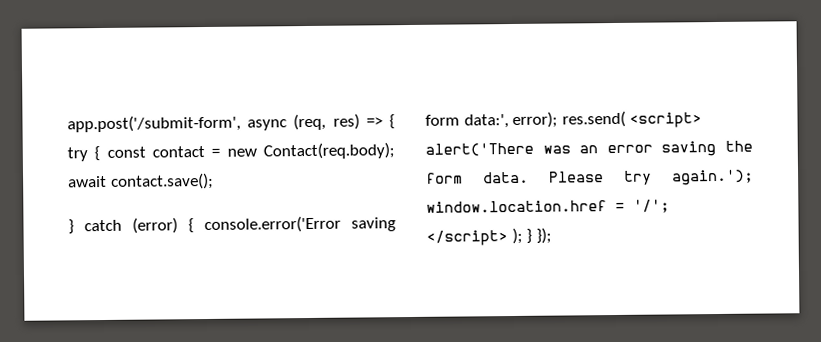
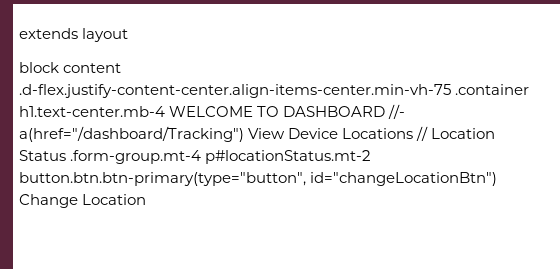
[67,113,395,133] [67,142,395,162] [68,172,214,190] [68,215,396,235] [425,110,703,129] [425,140,753,157] [426,169,754,186] [426,199,670,213] [426,227,552,246] app.post('/submit-form', async (req, res) => { try { const contact = new Contact(req.body); await contact.save(); // } catch (error) { console.error('Error saving form data:', error); res.send( <script> alert('There was an error saving the form data. Please try again.'); window.location.href = '/'; </script> ); } }); -> [19,28,129,42] [19,62,122,73] [19,84,530,98] [19,104,406,119] [19,126,496,142] [19,150,372,164] [19,172,498,186] [19,194,147,208] extends layout // block content .d-flex.justify-content-center.align-items-center.min-vh-75 .container h1.text-center.mb-4 WELCOME TO DASHBOARD //- a(href="/dashboard/Tracking") View Device Locations // Location Status .form-group.mt-4 p#locationStatus.mt-2 button.btn.btn-primary(type="button", id="changeLocationBtn") Change Location

